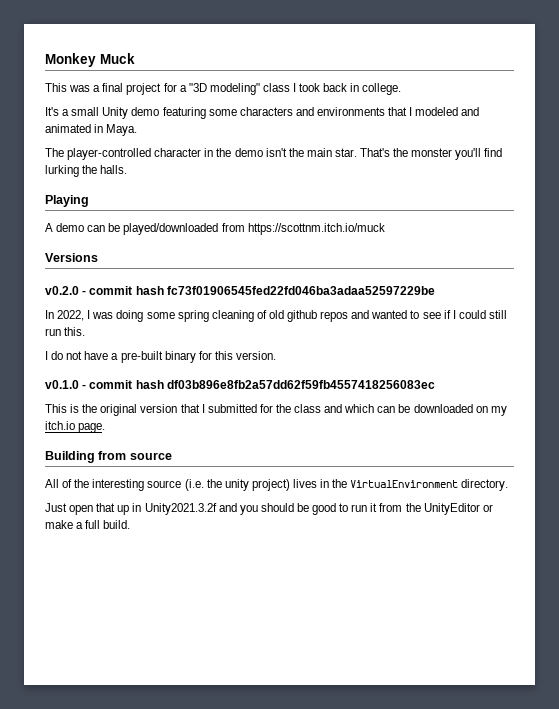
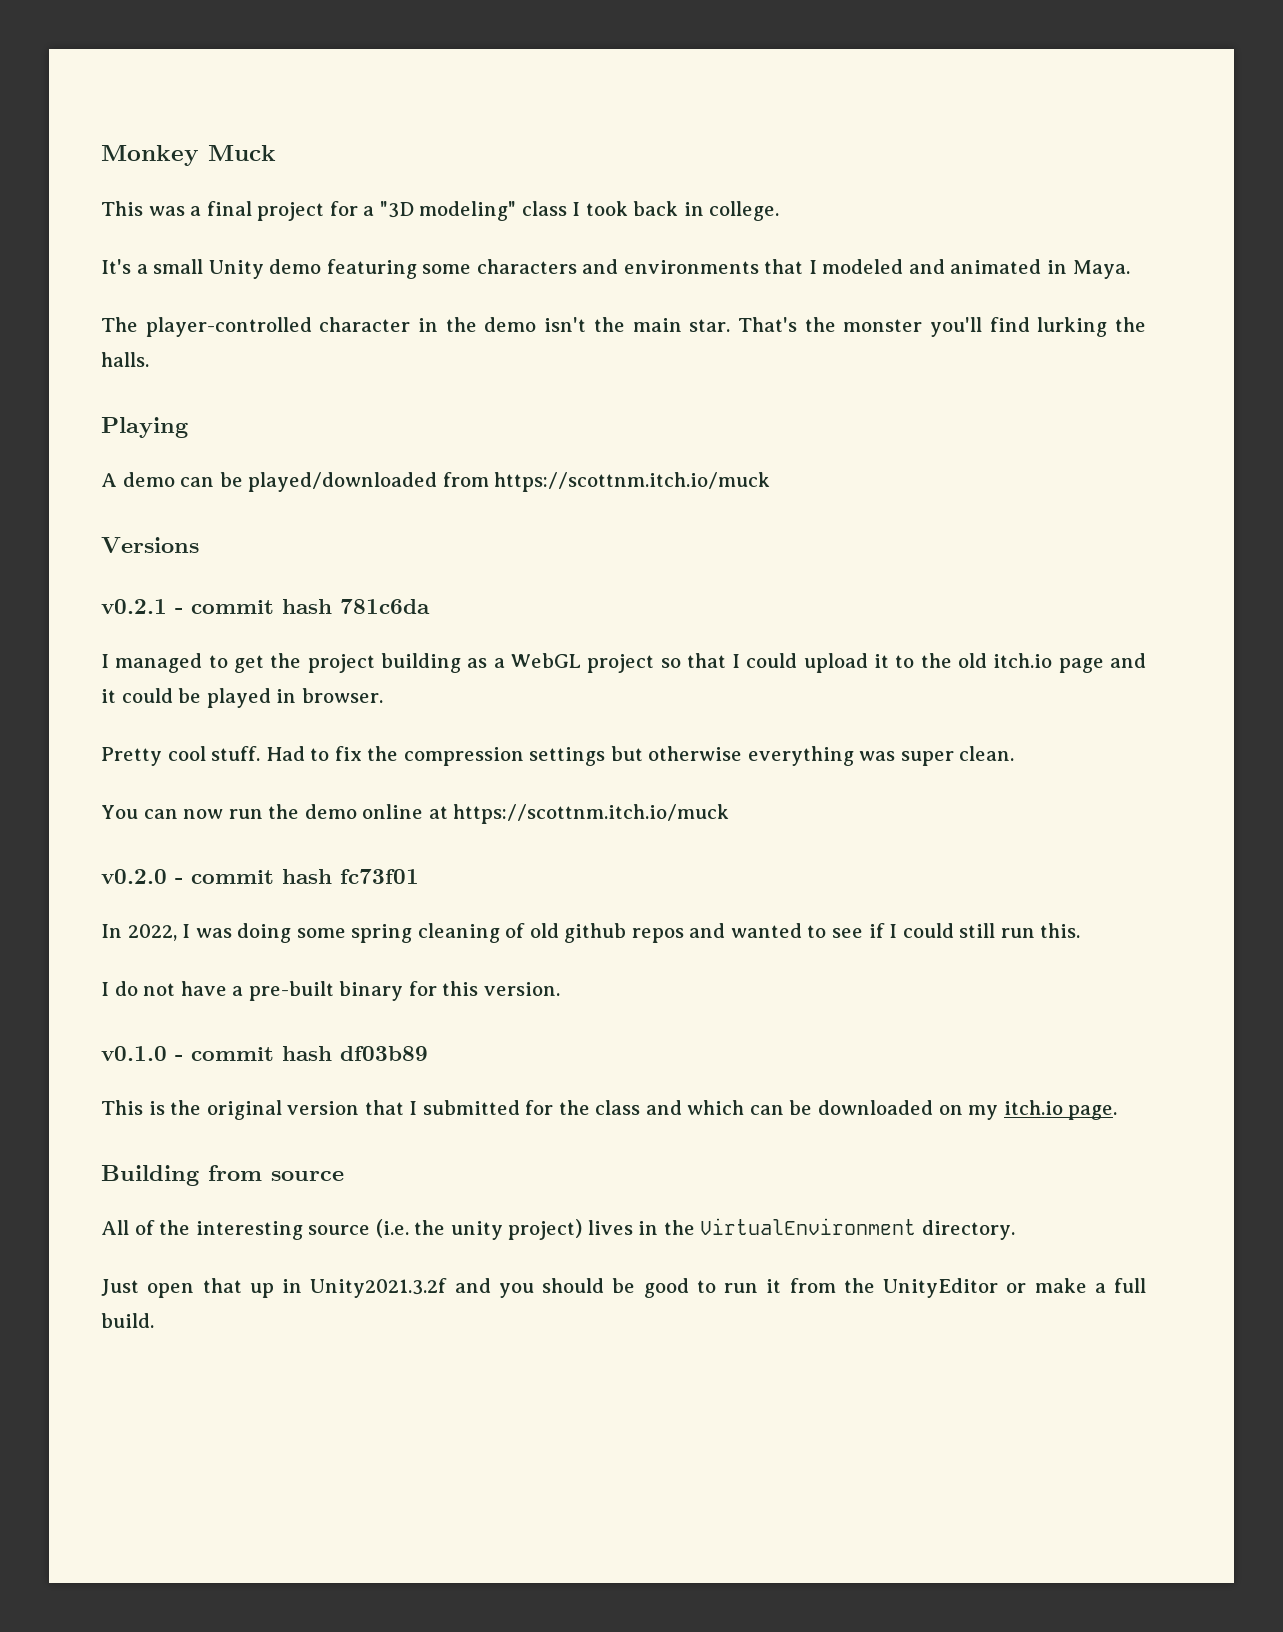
(98, 257) none -> [101,599,430,614] [101,653,1146,673] [101,688,383,708] [101,746,1015,766] [101,804,730,824] // v0.2.1 - commit hash 781c6da // I managed to get the project building as a WebGL project so that I could upload it to the old itch.io page and it could be played in browser. // Pretty cool stuff. Had to fix the compression settings but otherwise everything was super clean. // You can now run the demo online at https://scottnm.itch.io/muck
[166,286,435,295] fc73f01906545fed22fd046ba3adaa52597229be -> [340,869,419,884] fc73f01
[166,380,435,389] df03b896e8fb2a57dd62f59fb4557418256083ec -> [340,1046,428,1061] df03b89

